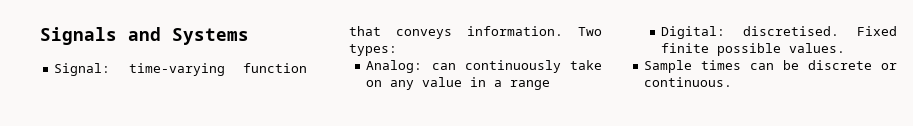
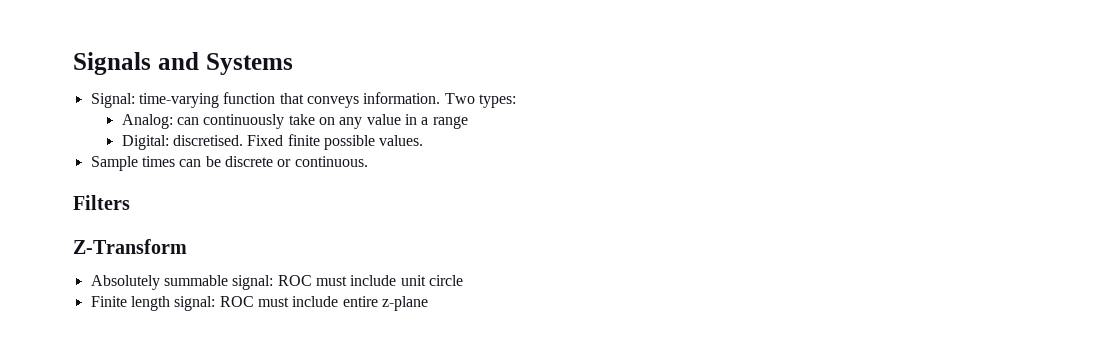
(733, 82) none -> [73,195,130,210] [73,239,187,254] [90,275,463,290] [90,296,428,311] // Filters // Z-Transform // Absolutely summable signal: ROC must include unit circle // Finite length signal: ROC must include entire z-plane

